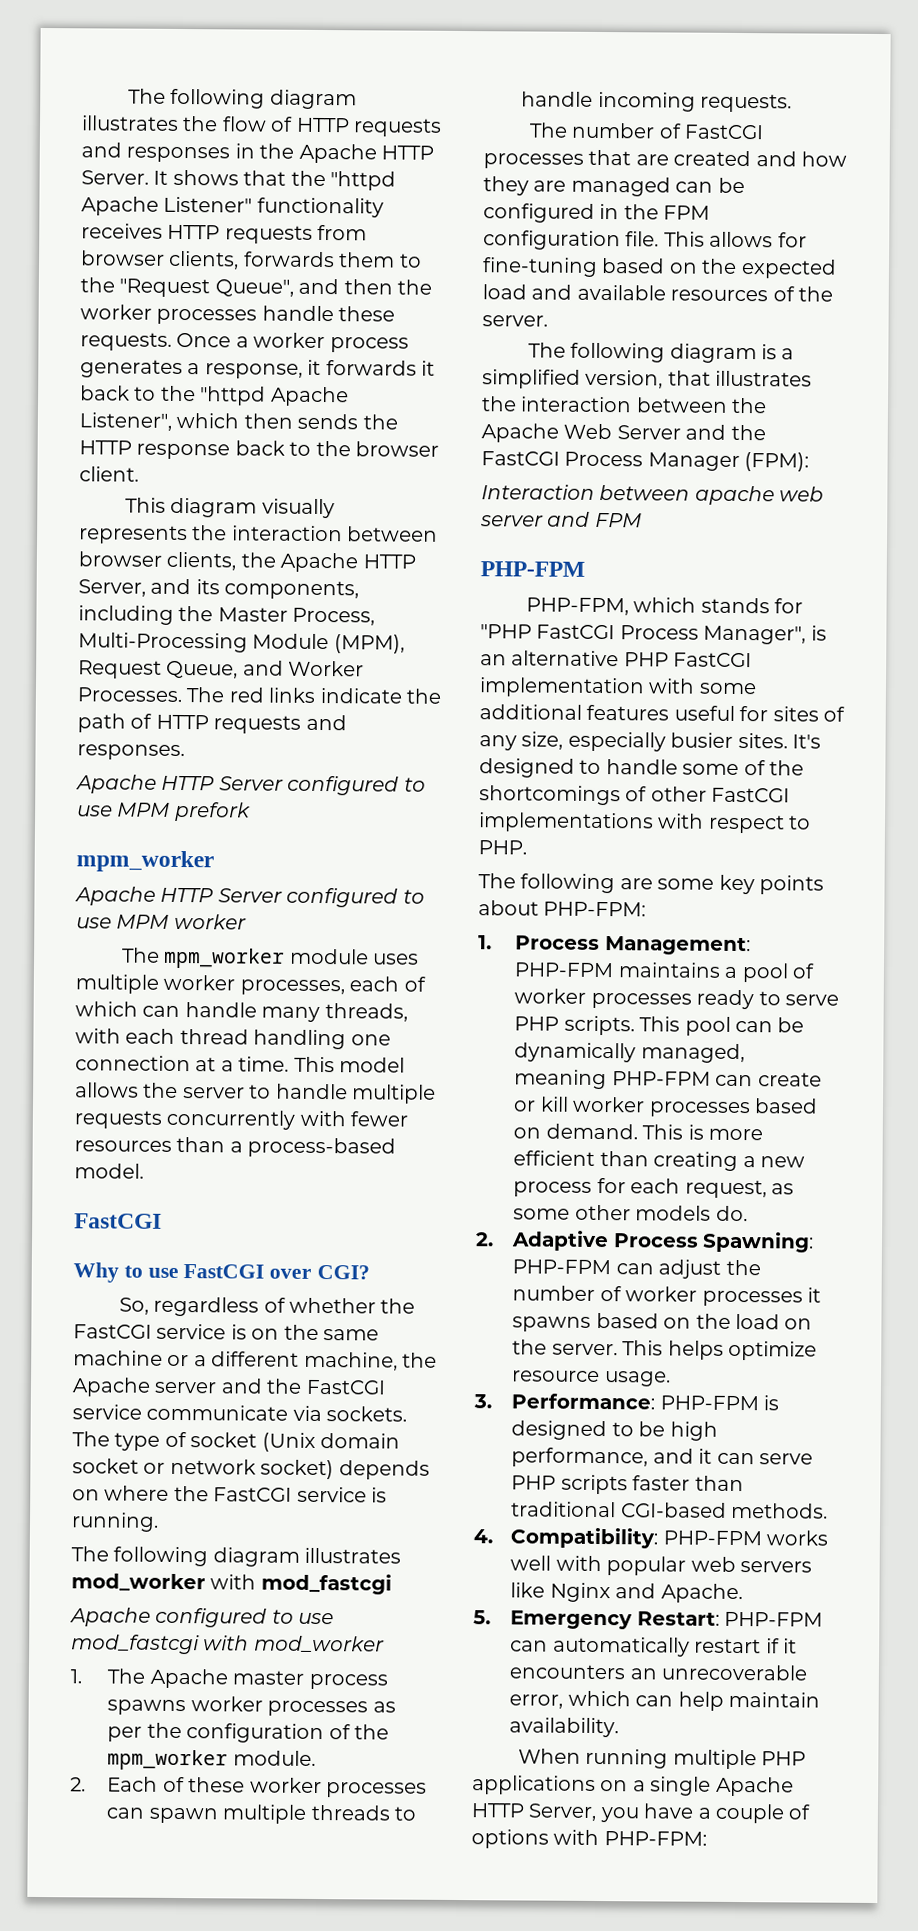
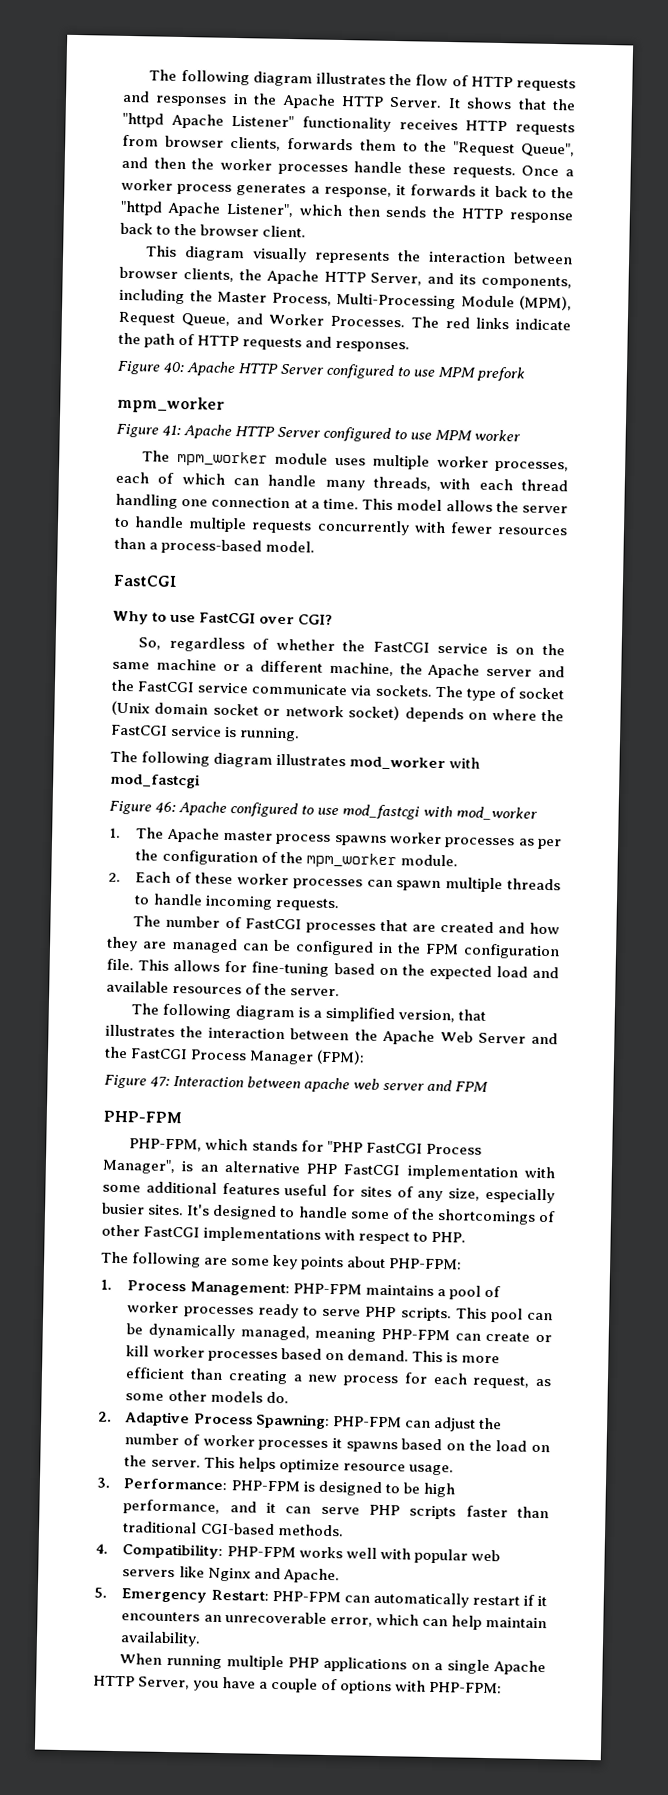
(185, 752) none -> [117,360,186,375] Figure 40:
(214, 861) none -> [116,423,182,438] Figure 41:
(392, 1584) none -> [109,800,177,815] Figure 46:
(810, 462) none -> [104,1074,171,1089] Figure 47:

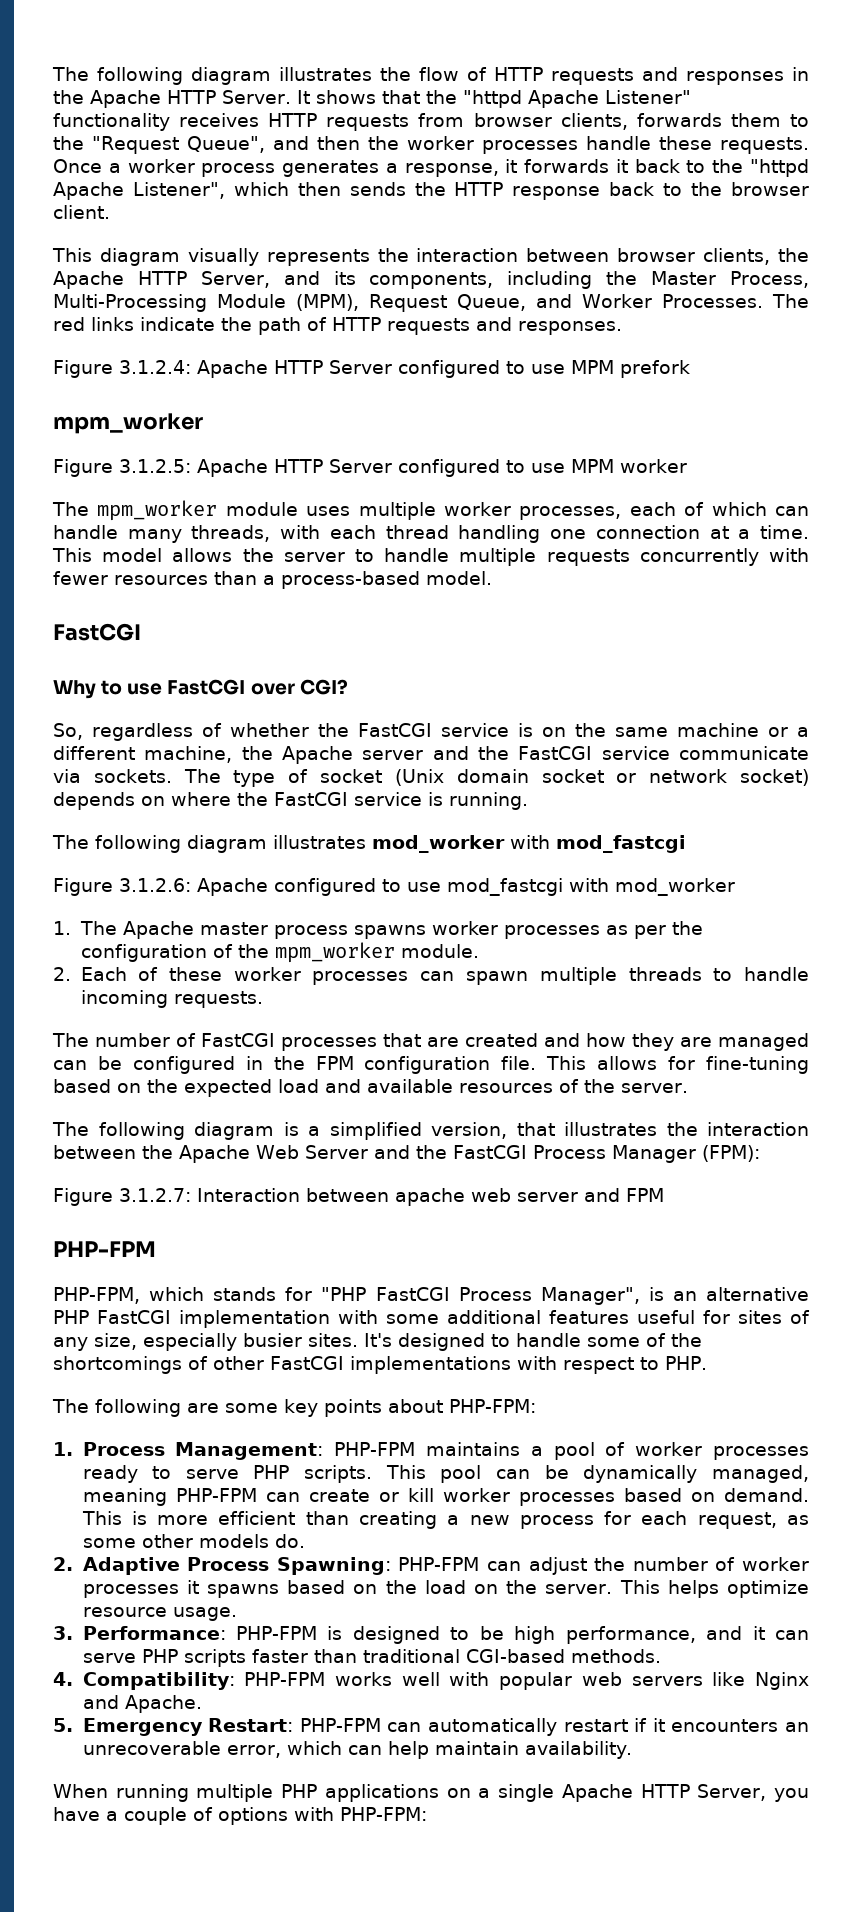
[163,361,186,374] 40: -> [118,360,191,374] 3.1.2.4:
[162,424,182,437] 41: -> [118,459,191,473] 3.1.2.5:
[155,801,177,814] 46: -> [118,878,191,892] 3.1.2.6:
[150,1075,171,1087] 47: -> [118,1188,191,1202] 3.1.2.7:

